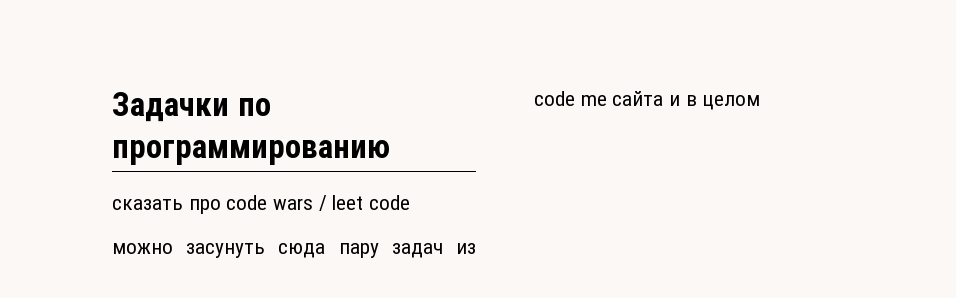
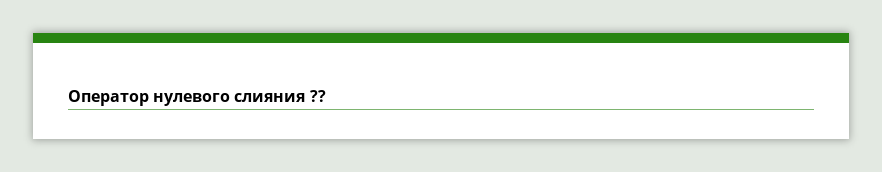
[112,92,271,122] [112,140,390,165] [112,195,411,214] [112,243,476,258] [534,91,761,110] Задачки по программированию // сказать про code wars / leet code // можно засунуть сюда пару задач из code me сайта и в целом -> [68,90,326,106] Оператор нулевого слияния ??

